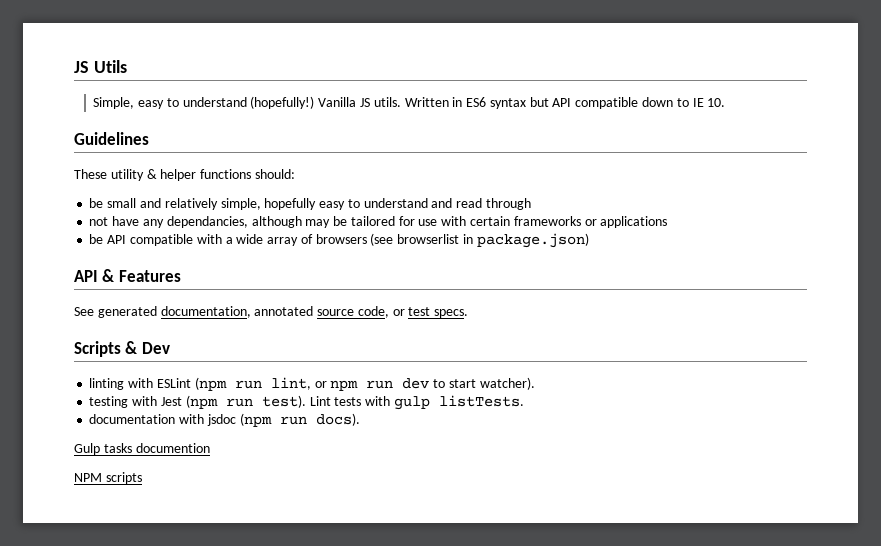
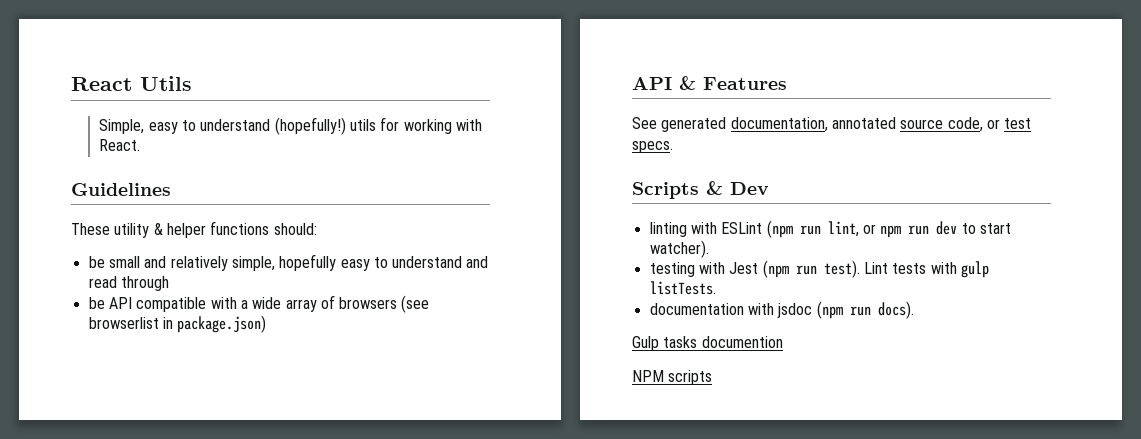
[74,61,89,73] JS -> [71,77,132,91] React
[318,97,726,109] Vanilla JS utils. Written in ES6 syntax but API compatible down to IE 10. -> [349,117,482,134] [99,139,141,151] utils for working with React.
[89,216,668,228] // not have any dependancies, although may be tailored for use with certain frameworks or applications -> (169, 283) none

